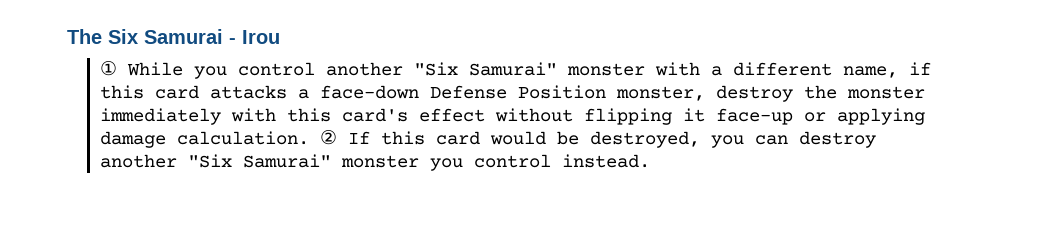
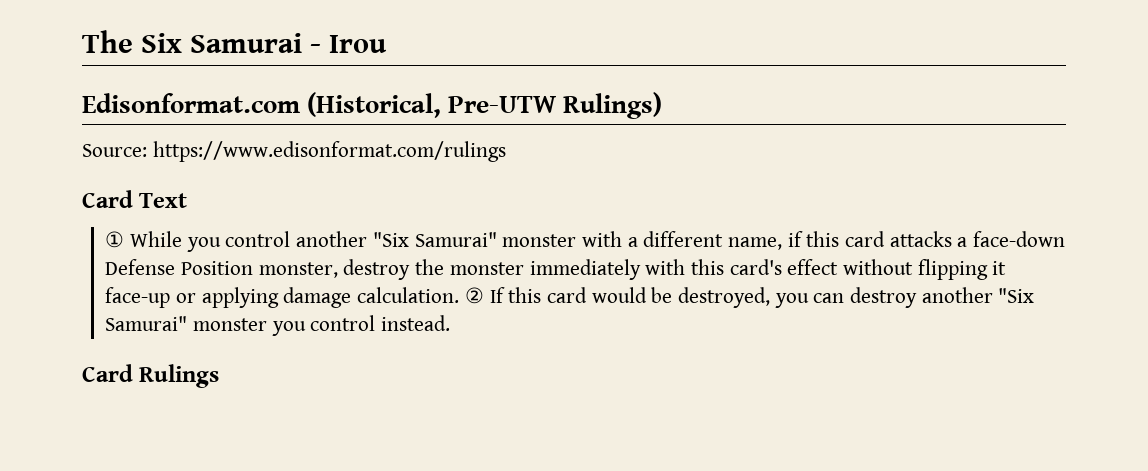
(280, 37) none -> [82,92,663,119] [82,141,506,162] [82,190,188,208] // Edisonformat.com (Historical, Pre-UTW Rulings) // Source: https://www.edisonformat.com/rulings // Card Text
(651, 161) none -> [82,364,220,388] // Card Rulings

